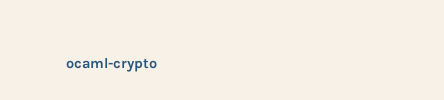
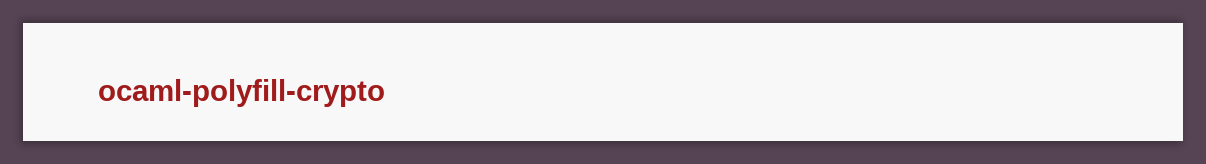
[66,58,157,72] ocaml-crypto -> [98,79,385,107] ocaml-polyfill-crypto

